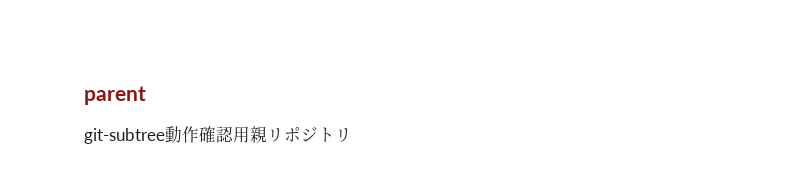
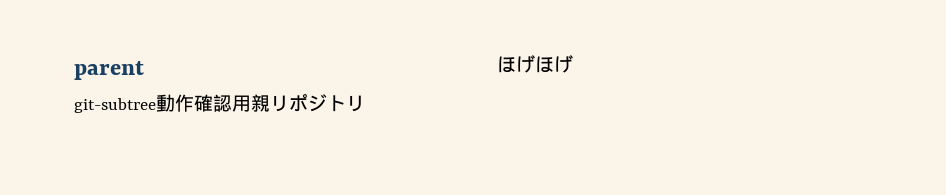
(352, 135) none -> [497,55,573,73] // ほげほげ

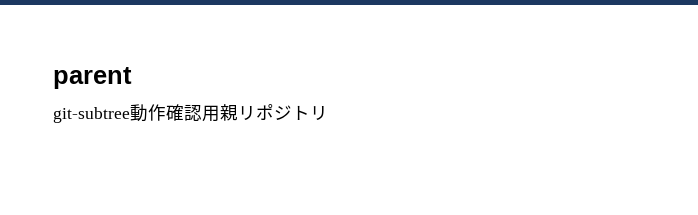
[497,55,573,73] // ほげほげ -> (328, 113) none

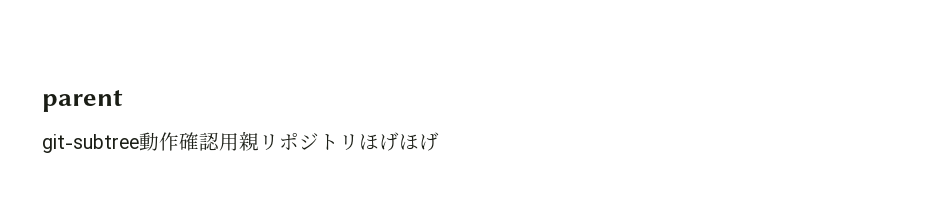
(328, 113) none -> [359,132,439,151] ほげほげ

